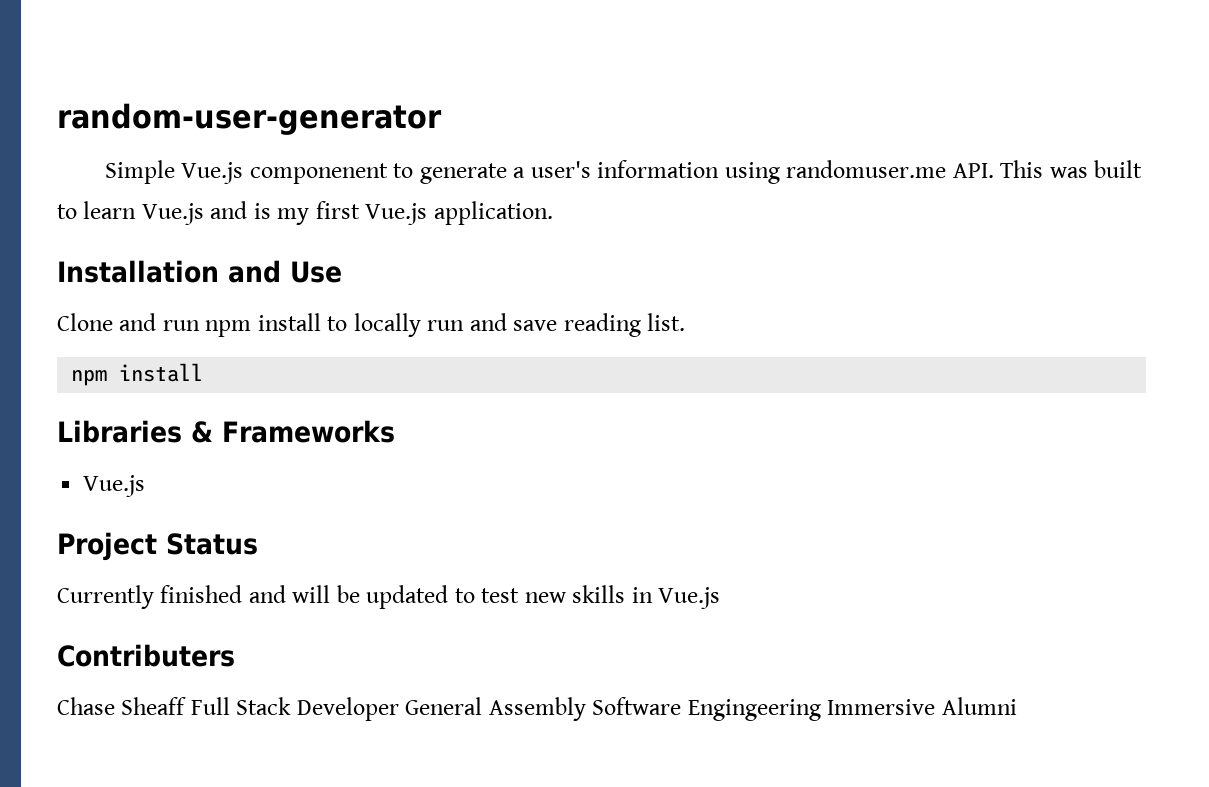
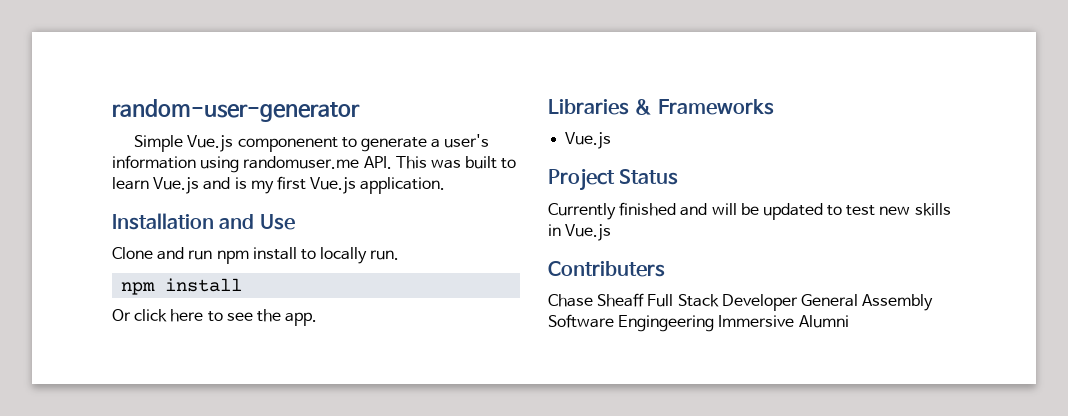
[427,313,686,337] [71,363,204,386] run and save reading list. // npm install -> [370,250,400,260] [121,278,243,295] [112,309,318,326] run. // npm install // Or click here to see the app.

